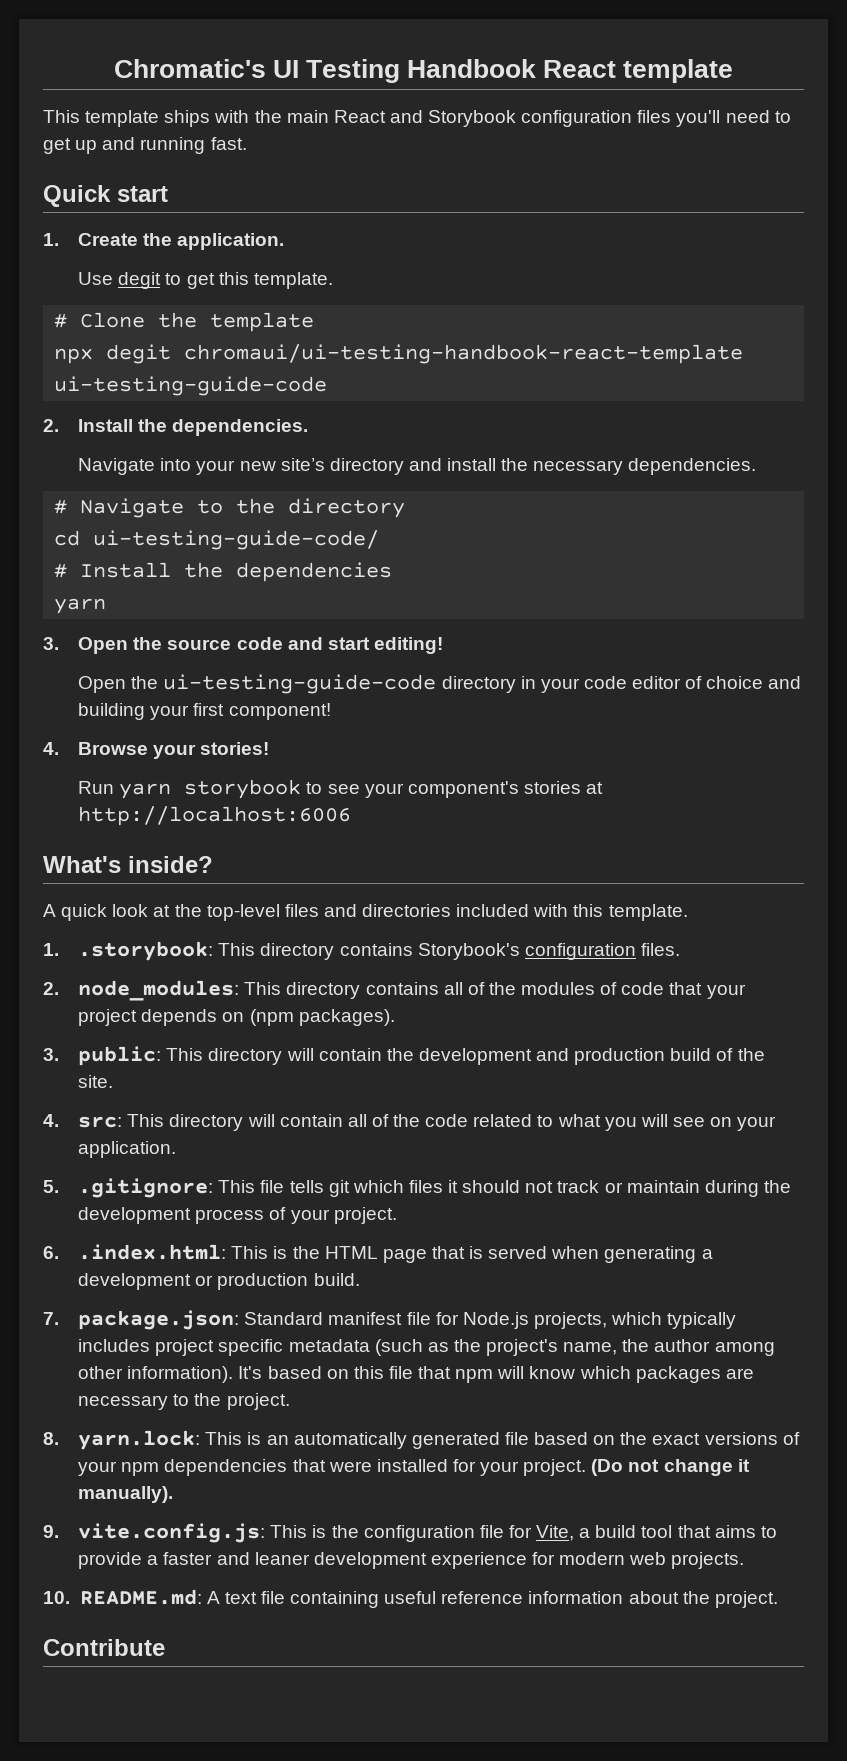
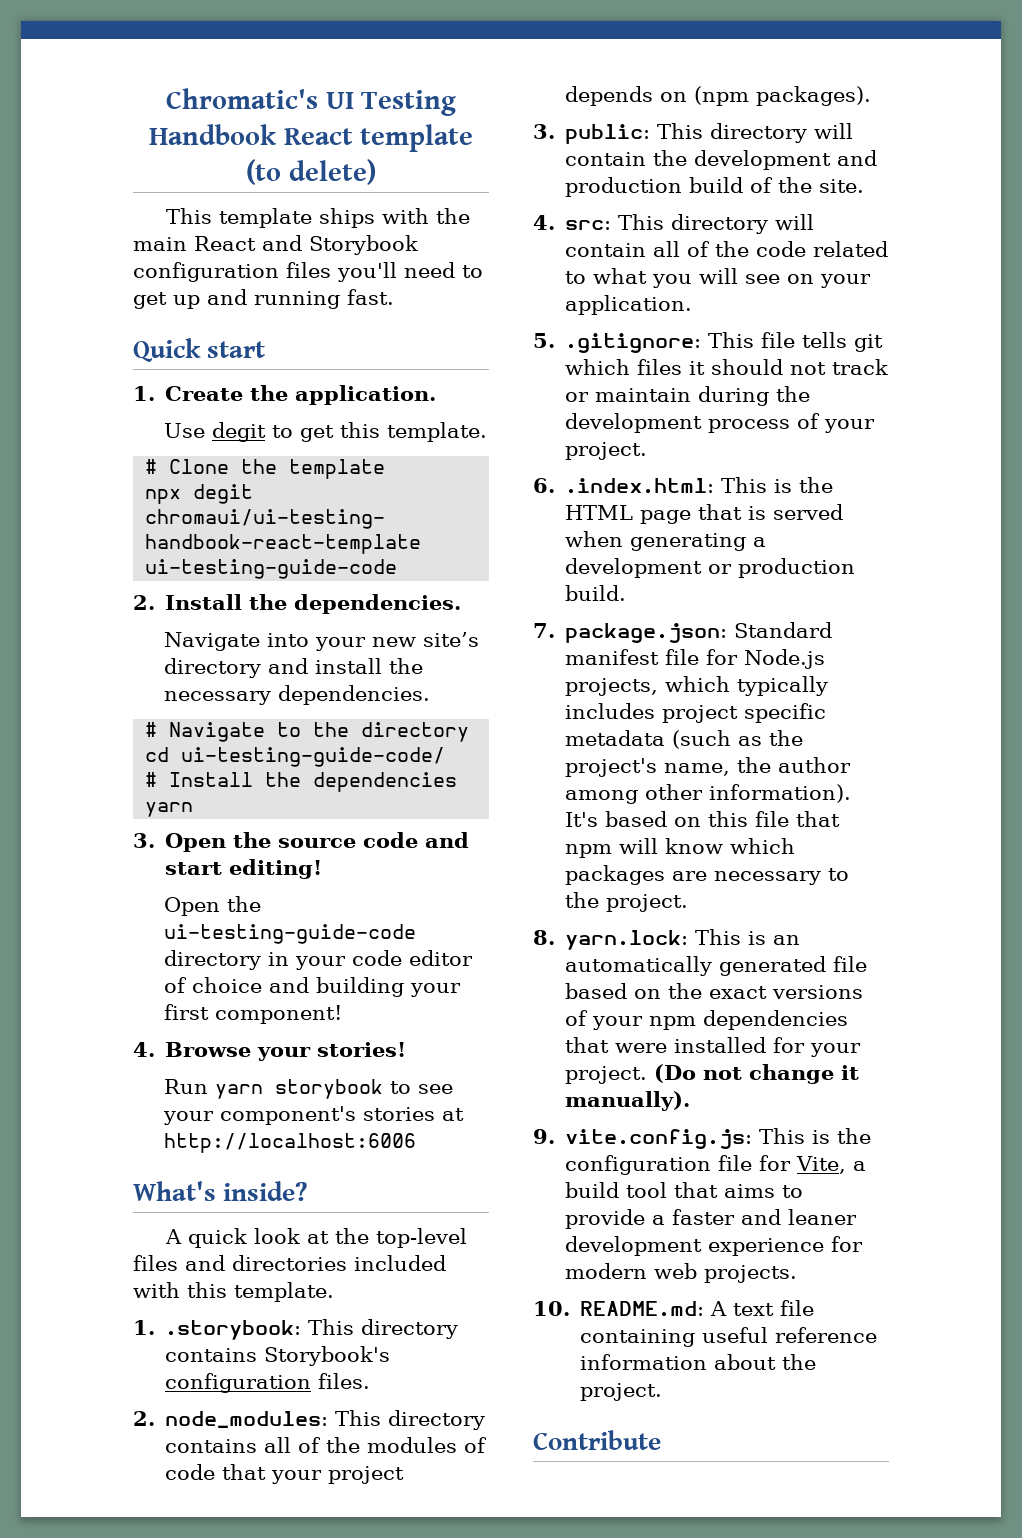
(734, 71) none -> [246,159,376,185] (to delete)

